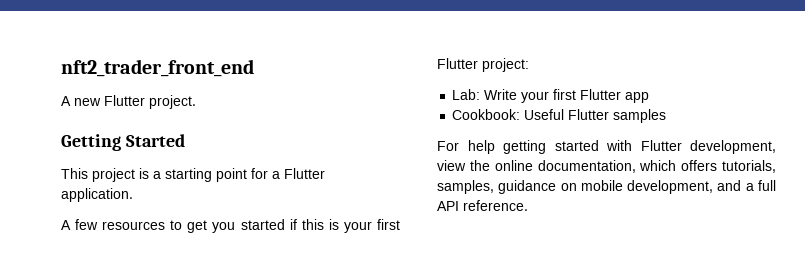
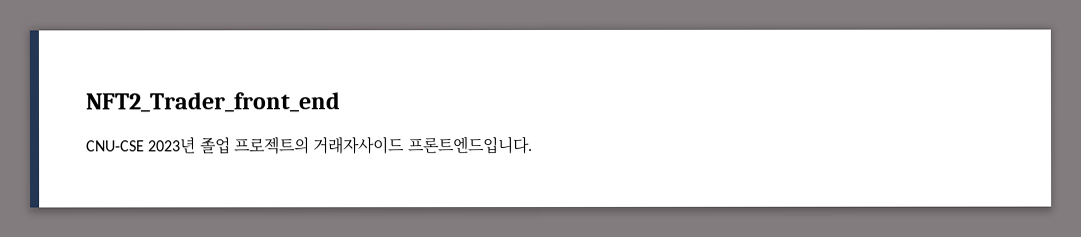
[61,59,254,77] [61,95,196,109] [61,134,185,151] [61,168,325,182] [61,188,133,202] [61,219,400,233] [437,58,529,72] [452,89,650,103] [452,109,667,123] [437,140,776,154] [437,160,776,173] [437,180,776,194] [437,200,528,211] nft2_trader_front_end // A new Flutter project. // Getting Started // This project is a starting point for a Flutter application. // A few resources to get you started if this is your first Flutter project: // Lab: Write your first Flutter app // Cookbook: Useful Flutter samples // For help getting started with Flutter development, view the online documentation, which offers tutorials, samples, guidance on mobile development, and a full API reference. -> [85,92,340,113] [86,136,533,155] NFT2_Trader_front_end // CNU-CSE 2023년 졸업 프로젝트의 거래자사이드 프론트엔드입니다.

